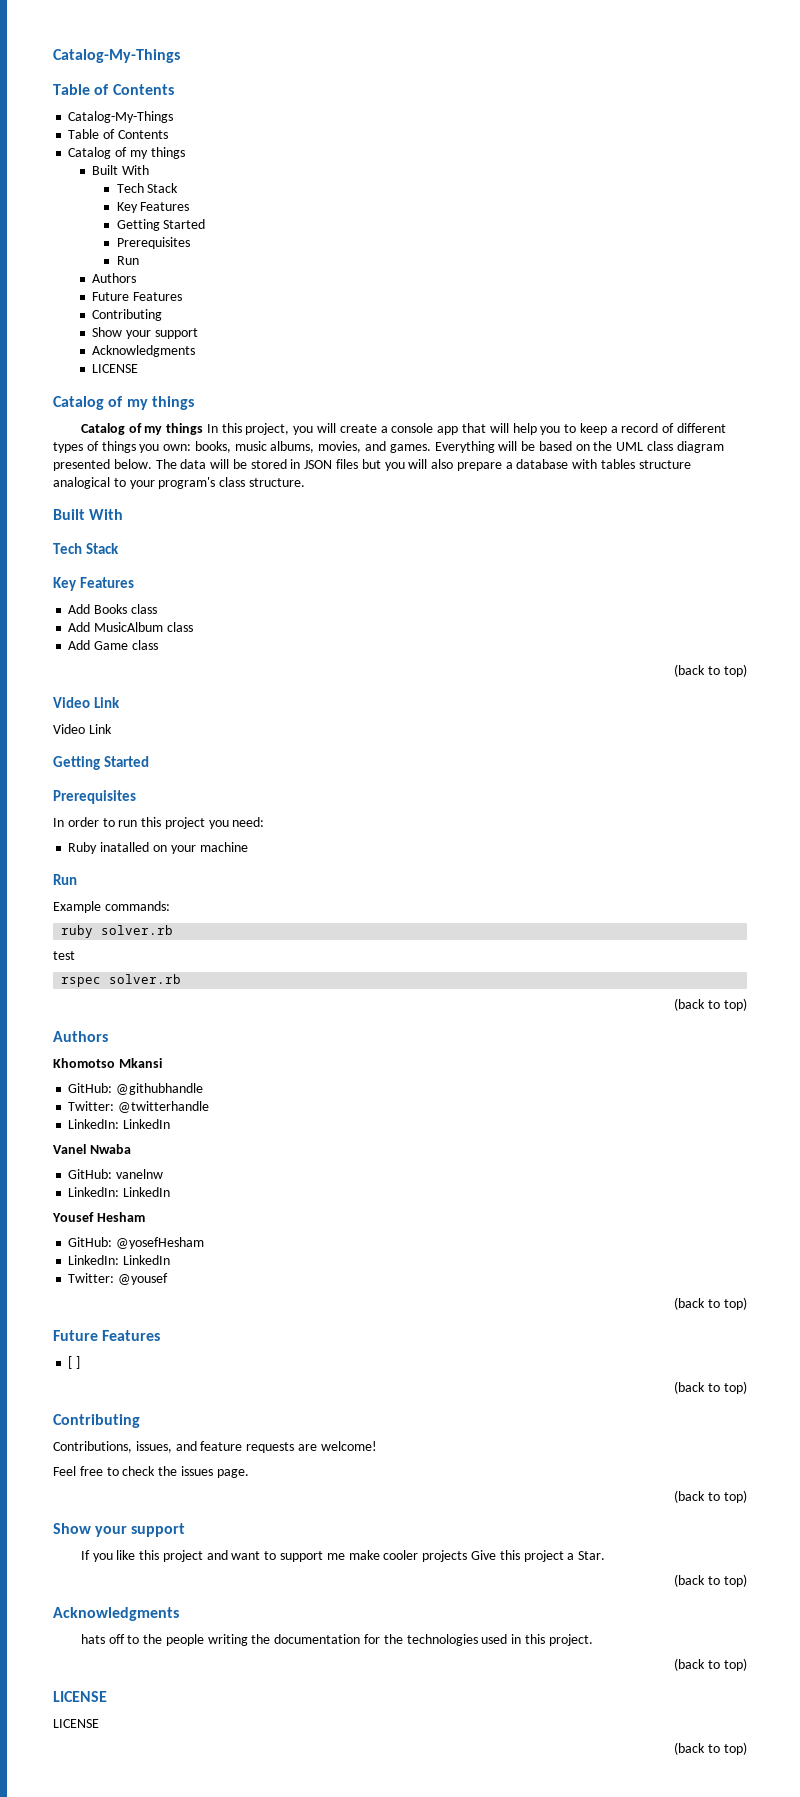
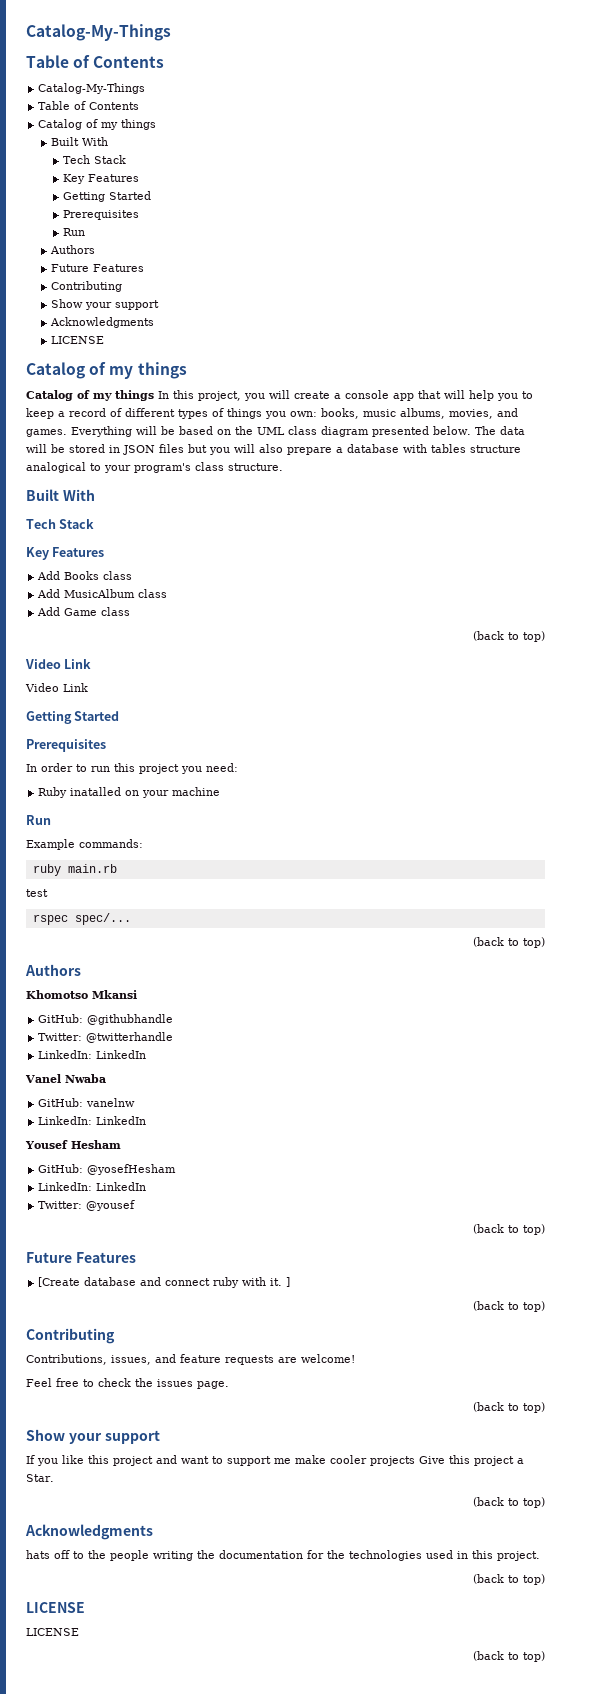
[101,925,174,935] solver.rb -> [67,864,117,873] main.rb
[109,974,182,984] solver.rb -> [74,913,131,925] spec/...
[68,1356,73,1369] [ -> [38,1277,283,1288] [Create database and connect ruby with it.

